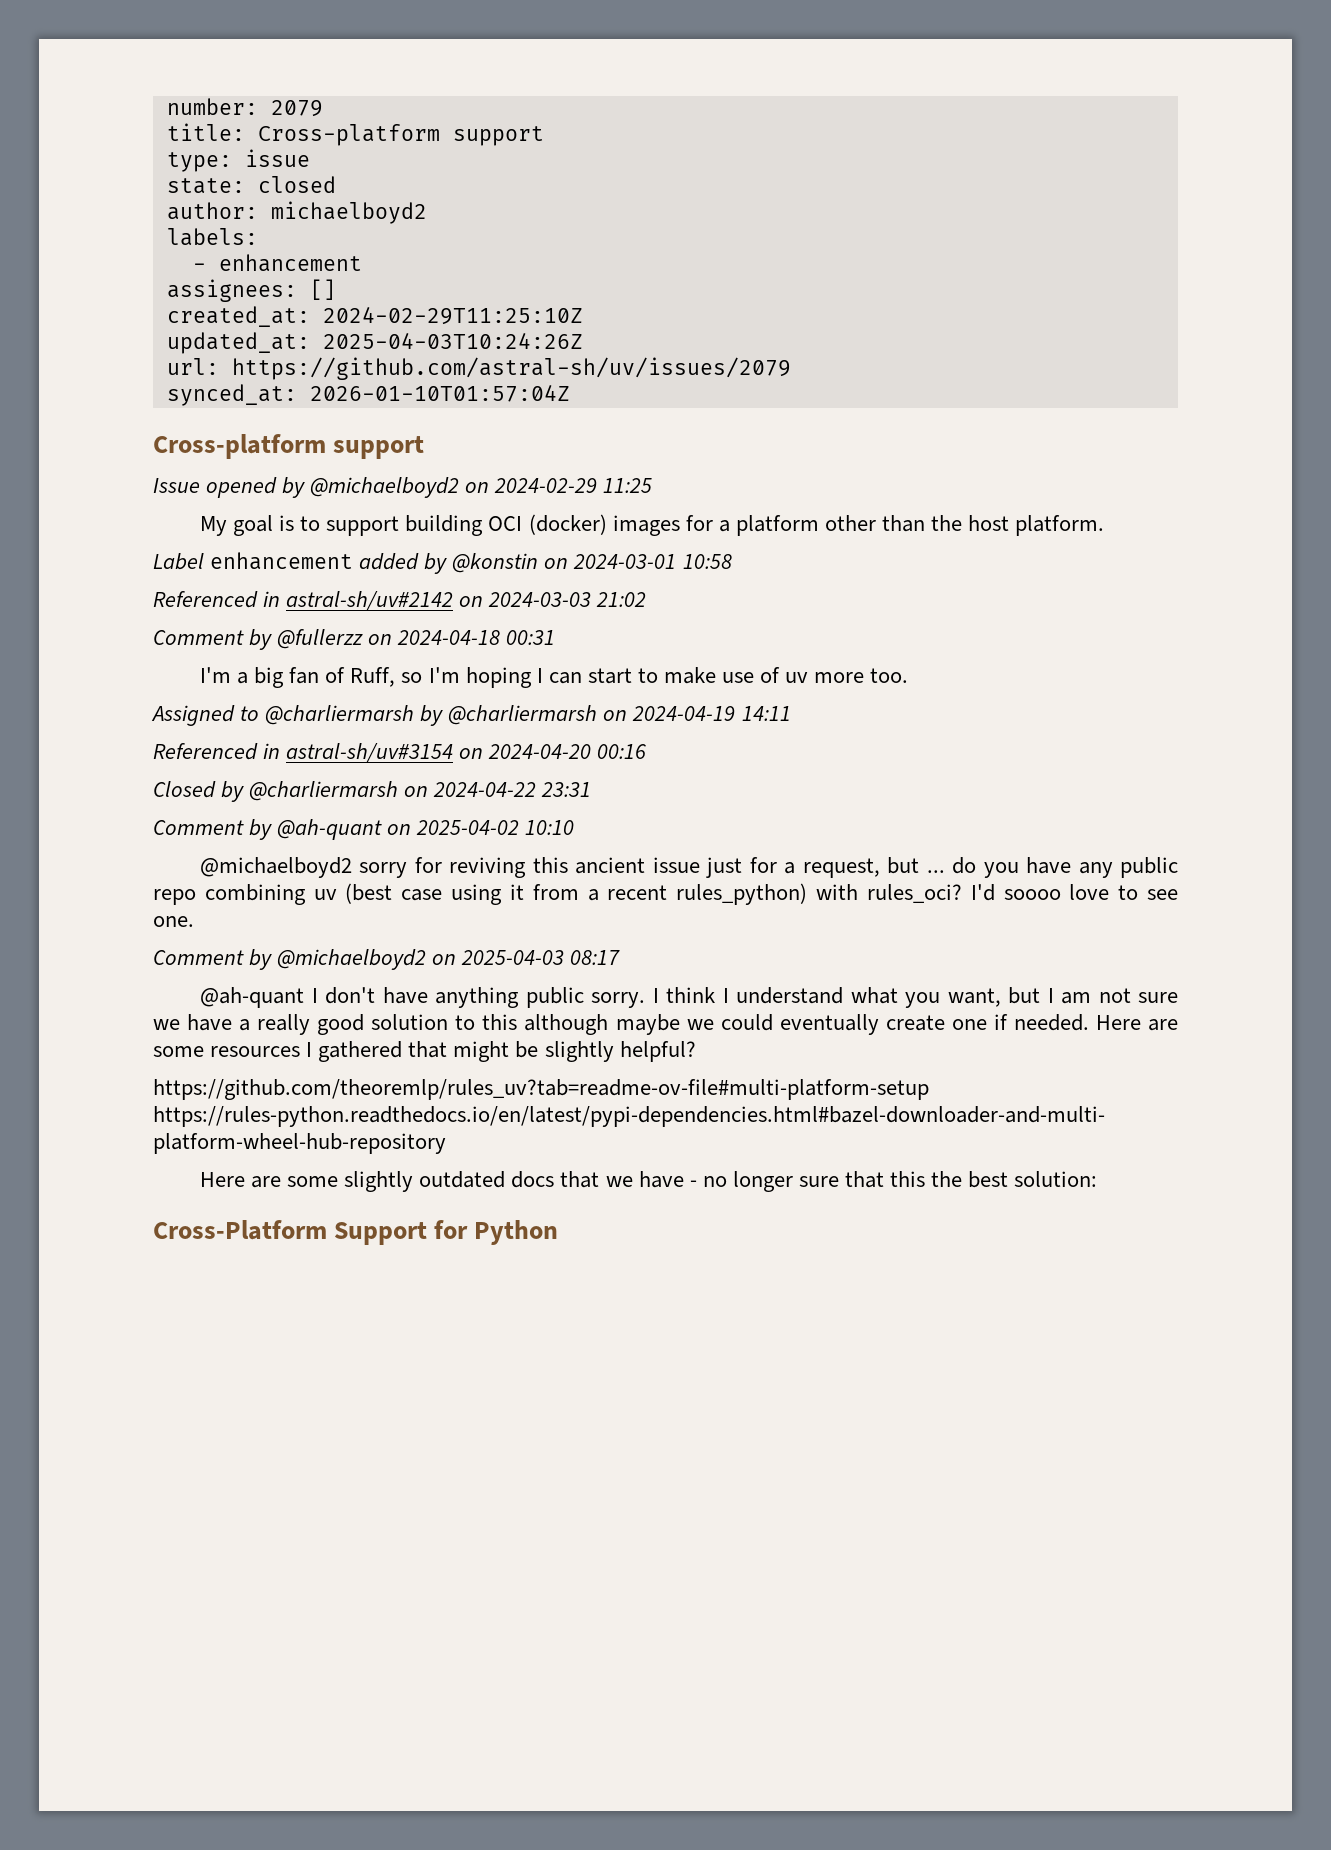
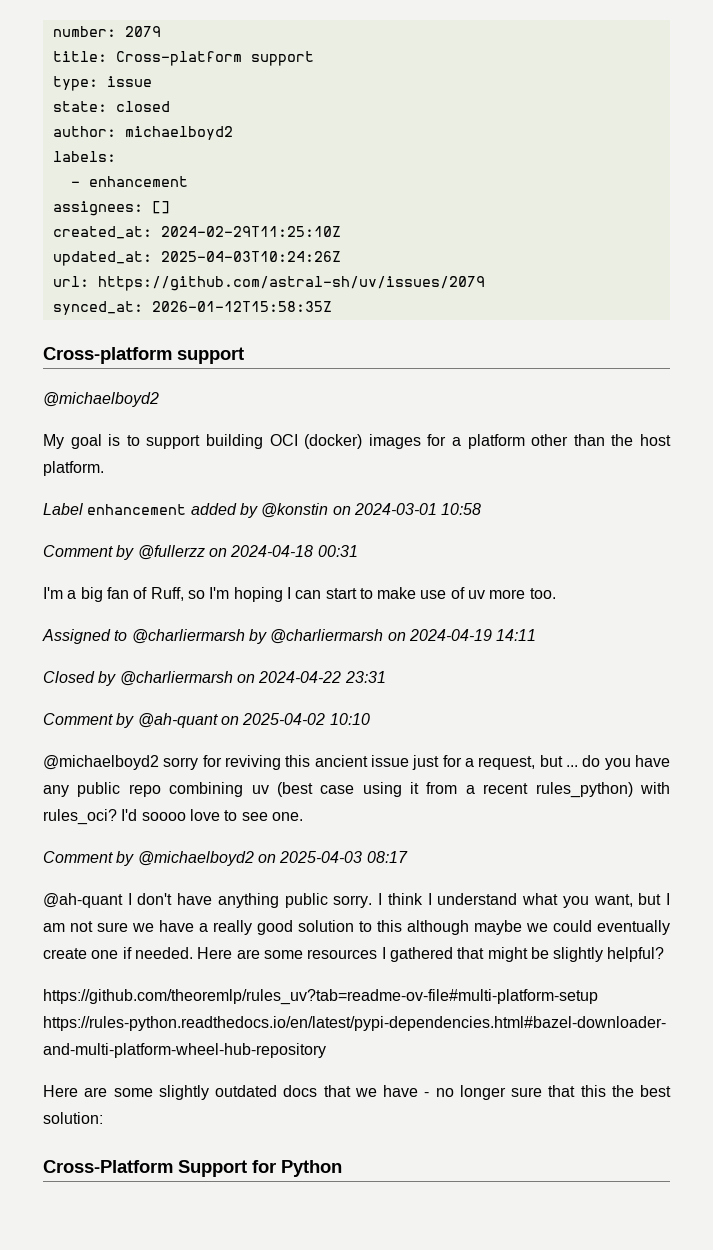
[309,384,570,402] [153,434,425,459] [153,477,653,498] 2026-01-10T01:57:04Z // Cross-platform support // Issue opened by @michaelboyd2 on 2024-02-29 11:25 -> [151,301,332,312] [43,347,244,364] [43,392,159,407] 2026-01-12T15:58:35Z // Cross-platform support // @michaelboyd2
[153,591,647,611] // Referenced in astral-sh/uv#2142 on 2024-03-03 21:02 -> (482, 509) none
[153,743,647,763] // Referenced in astral-sh/uv#3154 on 2024-04-20 00:16 -> (537, 635) none

